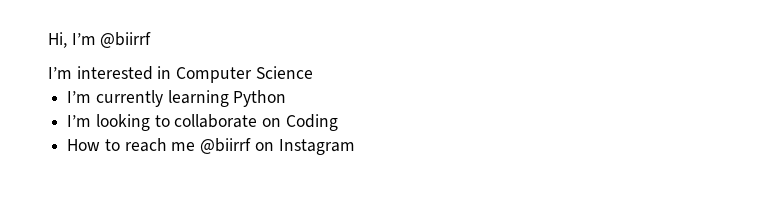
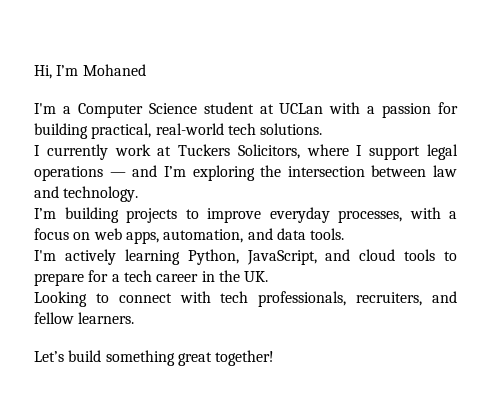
[100,32,152,48] [48,66,172,80] @biirrf // I’m interested in -> [82,64,146,76] [34,103,71,114] Mohaned // I'm a
[67,90,287,107] [67,114,338,131] [67,138,355,155] // I’m currently learning Python // I’m looking to collaborate on Coding // How to reach me @biirrf on Instagram -> [203,102,458,118] [34,123,323,139] [34,144,458,160] [34,165,457,181] [34,186,139,202] [34,207,457,223] [34,228,345,244] [34,249,457,265] [34,270,269,286] [34,291,457,307] [34,312,135,324] [34,350,275,366] student at UCLan with a passion for building practical, real-world tech solutions. // I currently work at Tuckers Solicitors, where I support legal operations — and I’m exploring the intersection between law and technology. // I’m building projects to improve everyday processes, with a focus on web apps, automation, and data tools. // I'm actively learning Python, JavaScript, and cloud tools to prepare for a tech career in the UK. // Looking to connect with tech professionals, recruiters, and fellow learners. // Let’s build something great together!

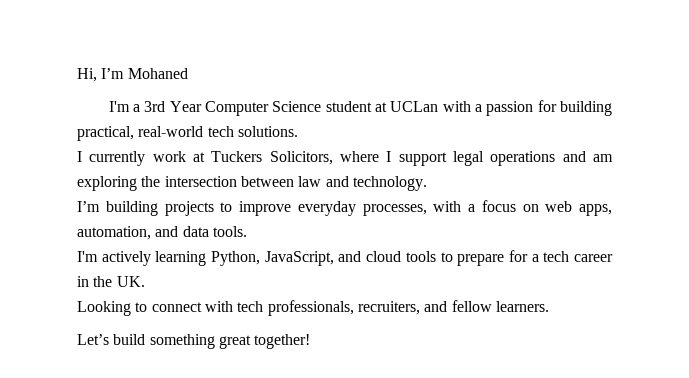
(71, 110) none -> [144,101,202,112] 3rd Year
[109,165,186,177] — and I’m -> [562,151,613,162] and am

